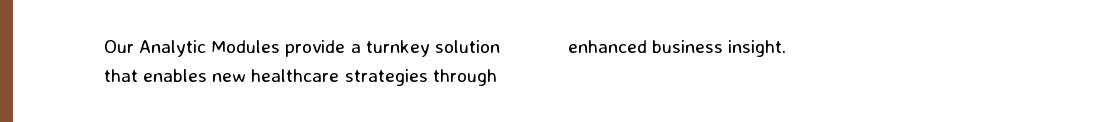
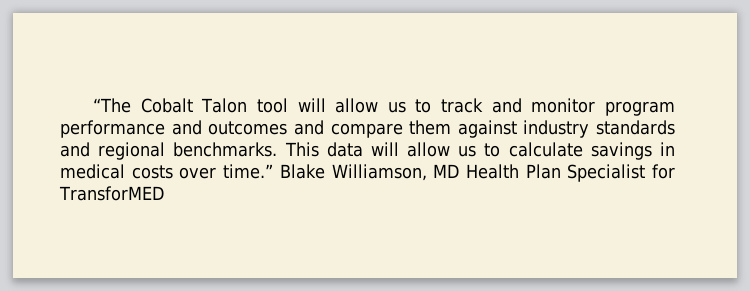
[104,40,500,57] [104,69,497,86] [568,40,787,57] Our Analytic Modules provide a turnkey solution that enables new healthcare strategies through enhanced business insight. -> [92,98,676,116] [60,120,675,138] [60,142,675,160] [60,164,675,182] [59,186,164,201] “The Cobalt Talon tool will allow us to track and monitor program performance and outcomes and compare them against industry standards and regional benchmarks. This data will allow us to calculate savings in medical costs over time.” Blake Williamson, MD Health Plan Specialist for TransforMED

